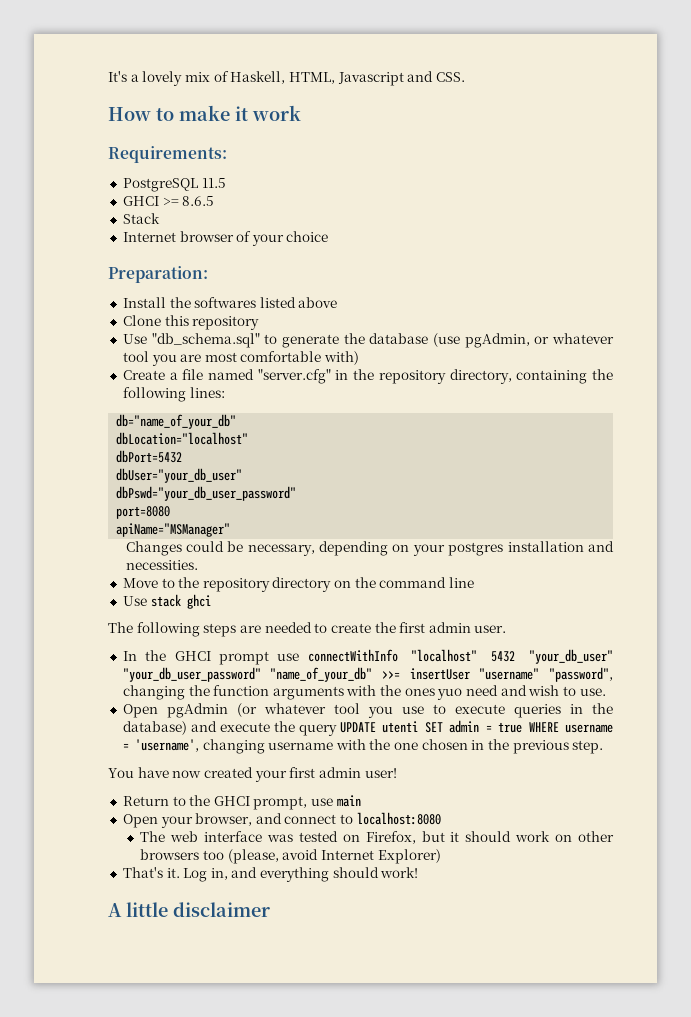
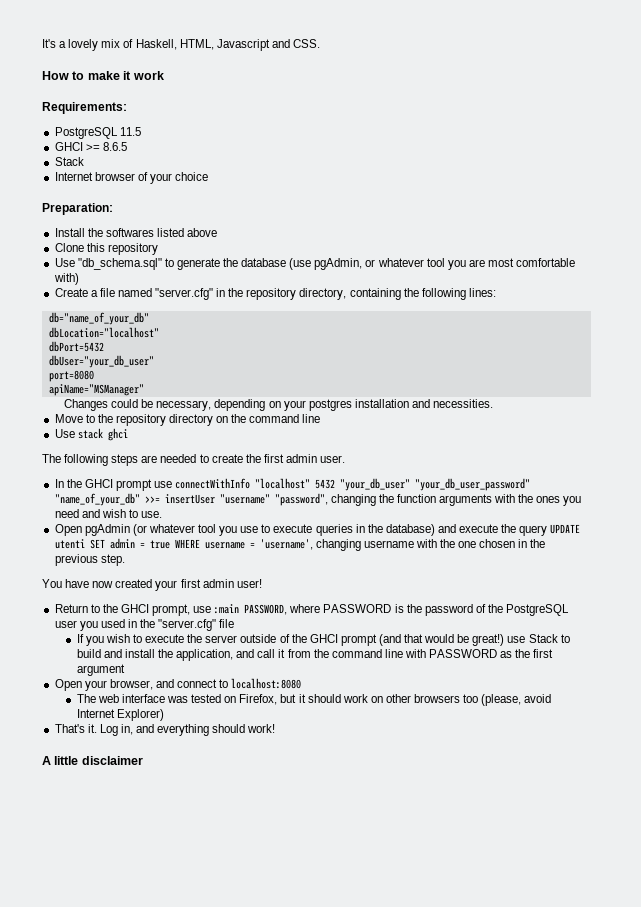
[116,486,297,501] // dbPswd="your_db_user_password" -> (154, 361) none
[437,688,463,700] yuo -> [563,496,582,506] you
[336,795,361,807] main -> [214,604,570,616] [54,619,235,631] [76,634,570,646] [76,649,554,661] [76,664,125,676] :main PASSWORD, where PASSWORD is the password of the PostgreSQL user you used in the "server.cfg" file // If you wish to execute the server outside of the GHCI prompt (and that would be great!) use Stack to build and install the application, and call it from the command line with PASSWORD as the first argument

